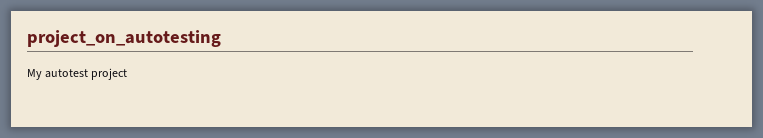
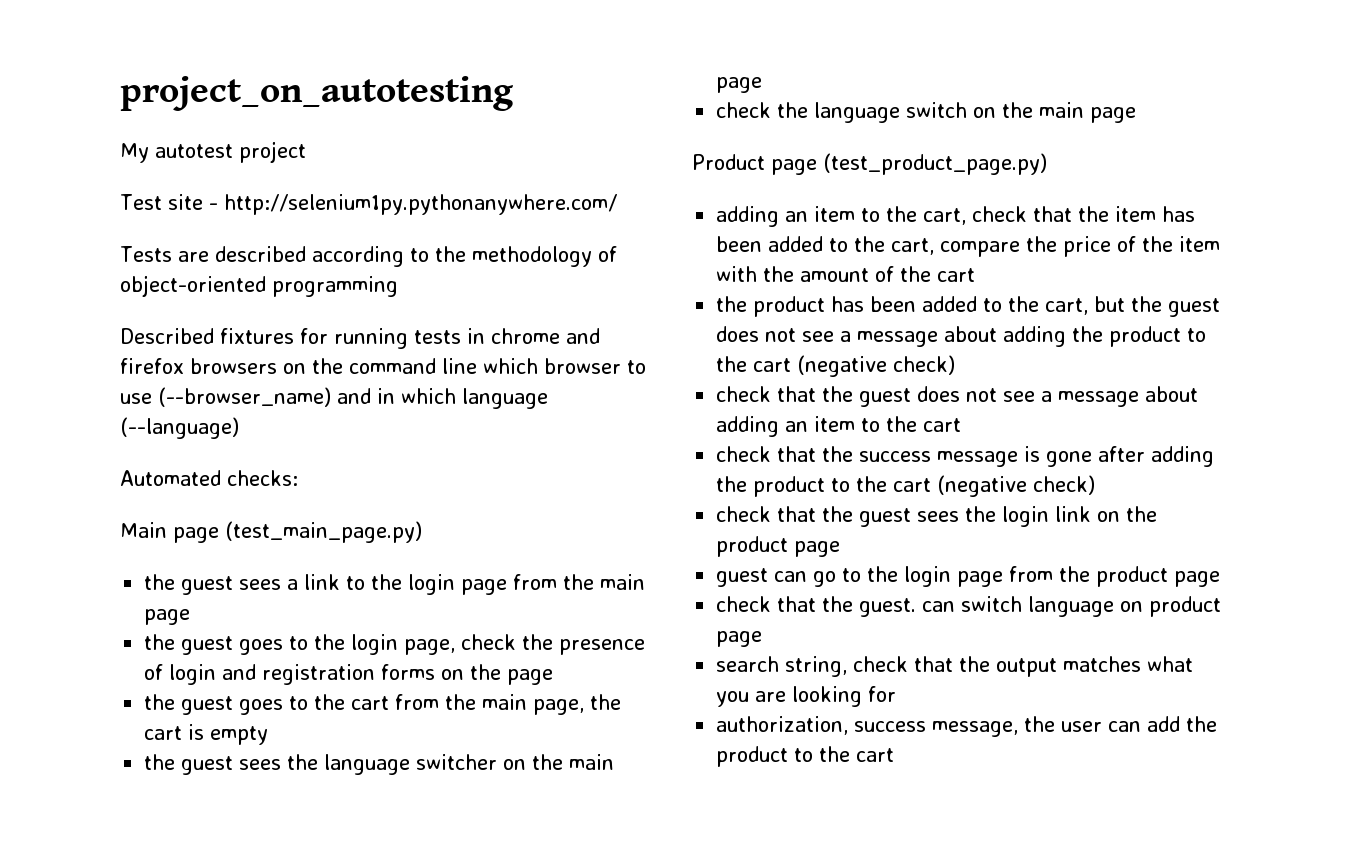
(128, 74) none -> [120,194,617,215] [120,246,617,267] [120,275,398,297] [120,328,600,349] [120,358,646,374] [120,387,548,409] [120,417,239,439] [120,470,298,486] [120,521,422,543] [144,574,646,595] [144,609,191,625] [144,634,646,655] [144,664,554,685] [144,694,622,715] [144,724,269,745] [144,754,615,775] [716,77,763,93] [716,102,1137,123] [692,153,1047,175] [716,206,1196,227] [716,236,1221,257] [716,266,976,282] [716,296,1221,317] [716,326,1207,347] [716,355,956,377] [716,386,1199,407] [716,416,962,437] [716,446,1215,467] [716,475,1096,497] [716,506,1158,527] [716,536,841,557] [716,566,1221,587] [716,596,1222,617] [716,631,763,647] [716,656,1194,677] [716,686,897,707] [716,716,1218,737] [716,746,895,767] // Test site - http://selenium1py.pythonanywhere.com/ // Tests are described according to the methodology of object-oriented programming // Described fixtures for running tests in chrome and firefox browsers on the command line which browser to use (--browser_name) and in which language (--language) // Automated checks: // Main page (test_main_page.py) // the guest sees a link to the login page from the main page // the guest goes to the login page, check the presence of login and registration forms on the page // the guest goes to the cart from the main page, the cart is empty // the guest sees the language switcher on the main page // check the language switch on the main page // Product page (test_product_page.py) // adding an item to the cart, check that the item has been added to the cart, compare the price of the item with the amount of the cart // the product has been added to the cart, but the guest does not see a message about adding the product to the cart (negative check) // check that the guest does not see a message about adding an item to the cart // check that the success message is gone after adding the product to the cart (negative check) // check that the guest sees the login link on the product page // guest can go to the login page from the product page // check that the guest. can switch language on product page // search string, check that the output matches what you are looking for // authorization, success message, the user can add the product to the cart

